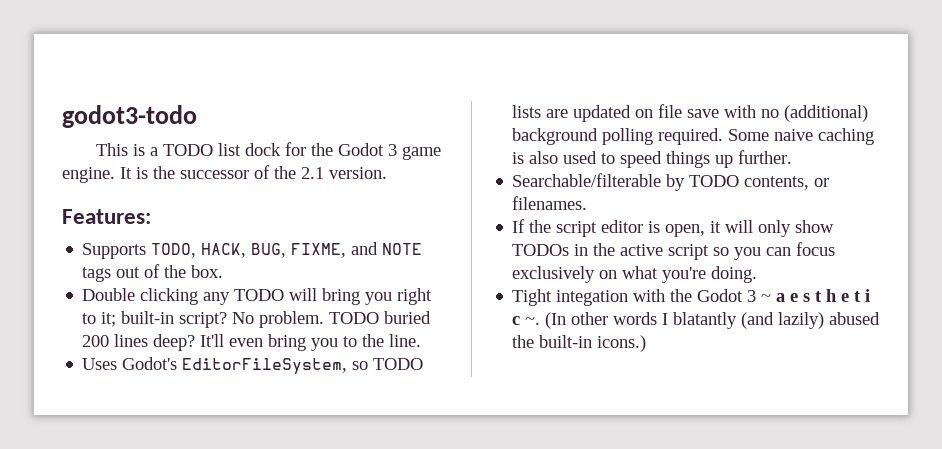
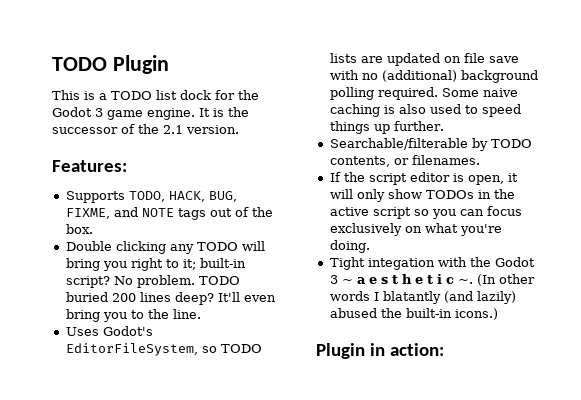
[62,105,197,128] godot3-todo -> [52,55,169,74] TODO Plugin
(647, 343) none -> [316,343,445,359] // Plugin in action:

